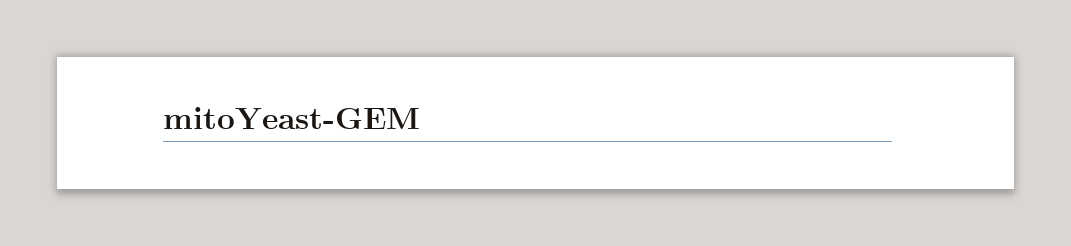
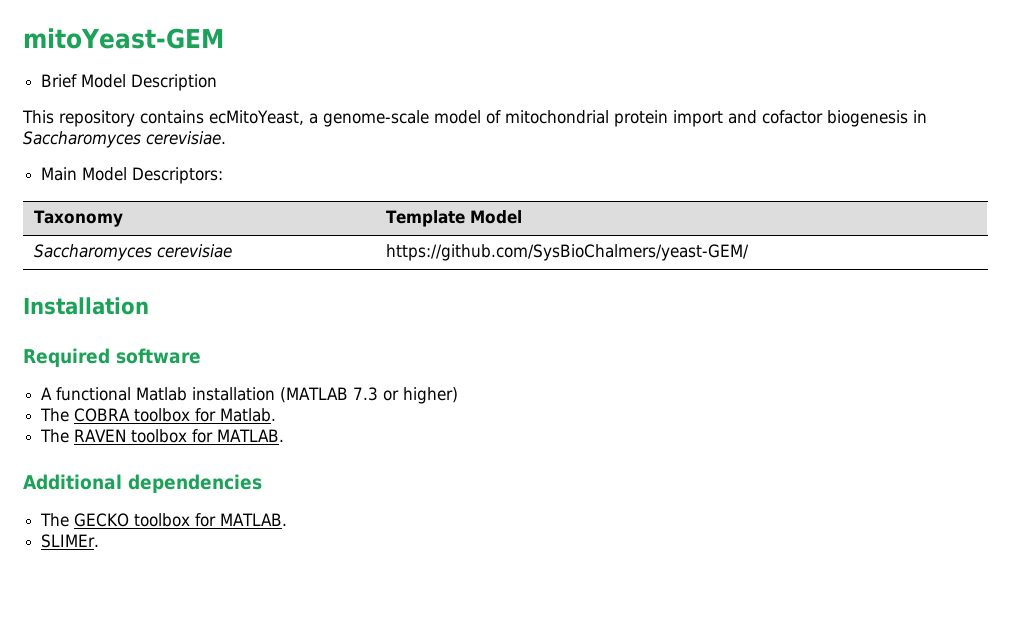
(420, 118) none -> [41,74,218,91] [22,110,927,127] [23,131,226,148] [41,167,224,184] [34,210,124,227] [386,210,523,227] [34,244,233,261] [386,244,750,261] [23,297,149,315] [23,348,201,367] [41,387,459,404] [40,408,277,422] [40,429,285,443] [23,474,262,493] [40,513,288,527] [41,534,100,548] // Brief Model Description // This repository contains ecMitoYeast, a genome-scale model of mitochondrial protein import and cofactor biogenesis in Saccharomyces cerevisiae. // Main Model Descriptors: // Taxonomy | Template Model // Saccharomyces cerevisiae | https://github.com/SysBioChalmers/yeast-GEM/ // Installation // Required software // A functional Matlab installation (MATLAB 7.3 or higher) // The COBRA toolbox for Matlab. // The RAVEN toolbox for MATLAB. // Additional dependencies // The GECKO toolbox for MATLAB. // SLIMEr.

